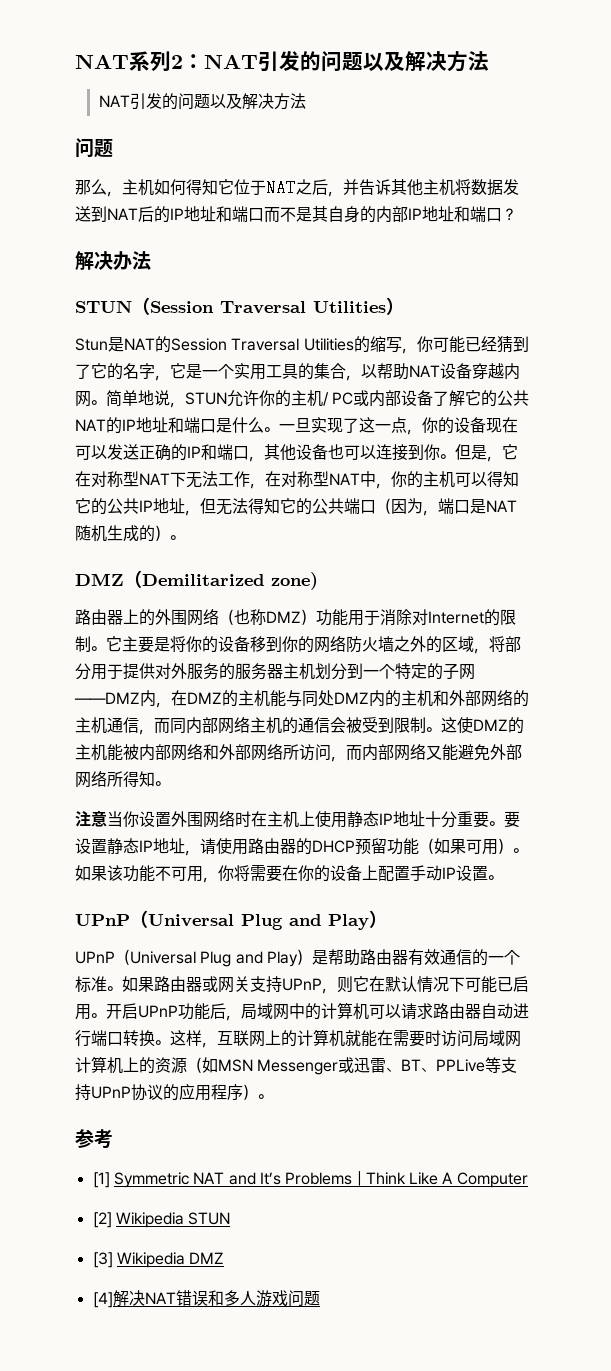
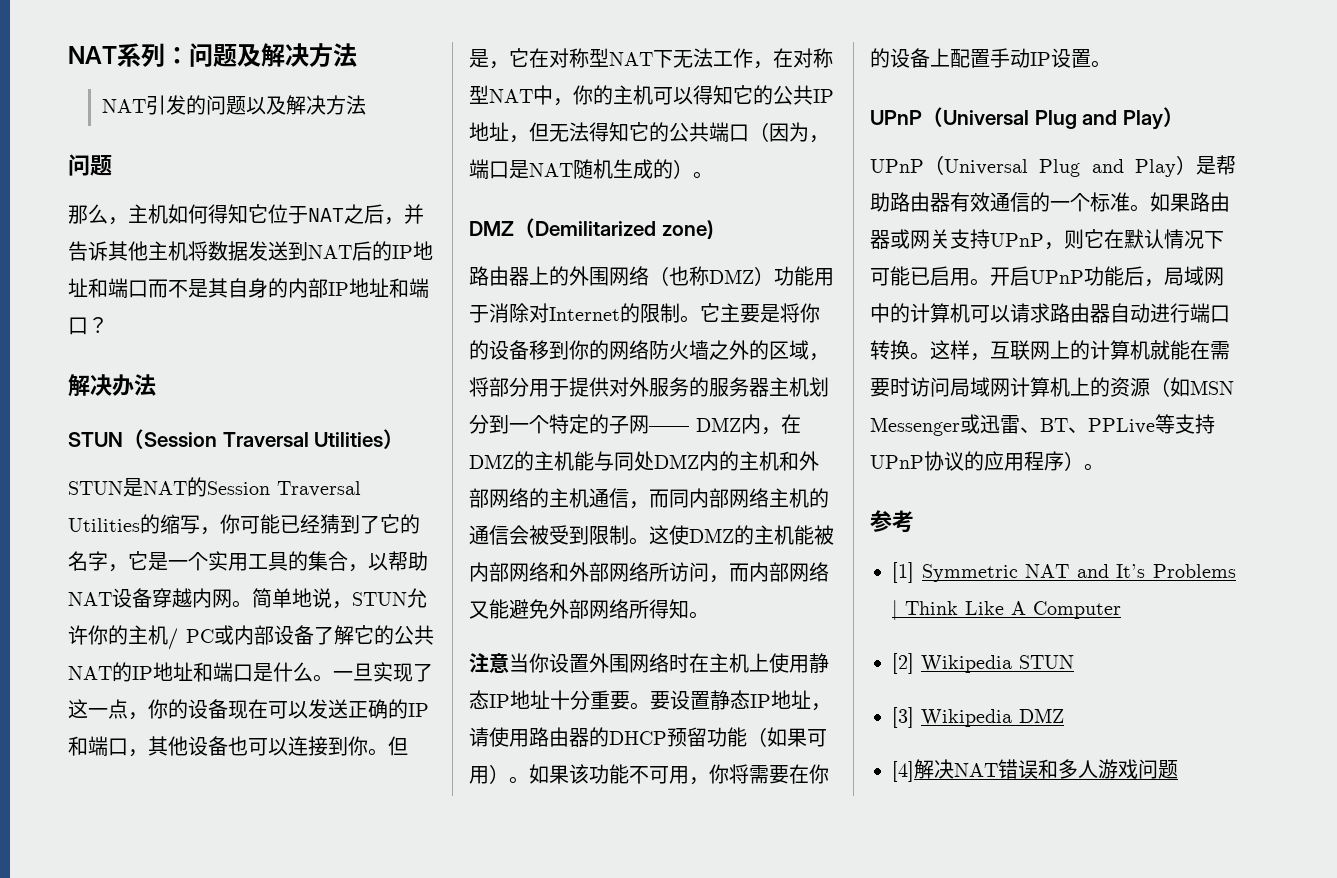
[171,51,384,72] 2：NAT引发的问题以 -> [165,43,237,67] ：问题
[75,338,108,351] Stun -> [68,481,123,495] STUN
[74,692,140,704] ——DMZ -> [649,417,741,432] —— DMZ

